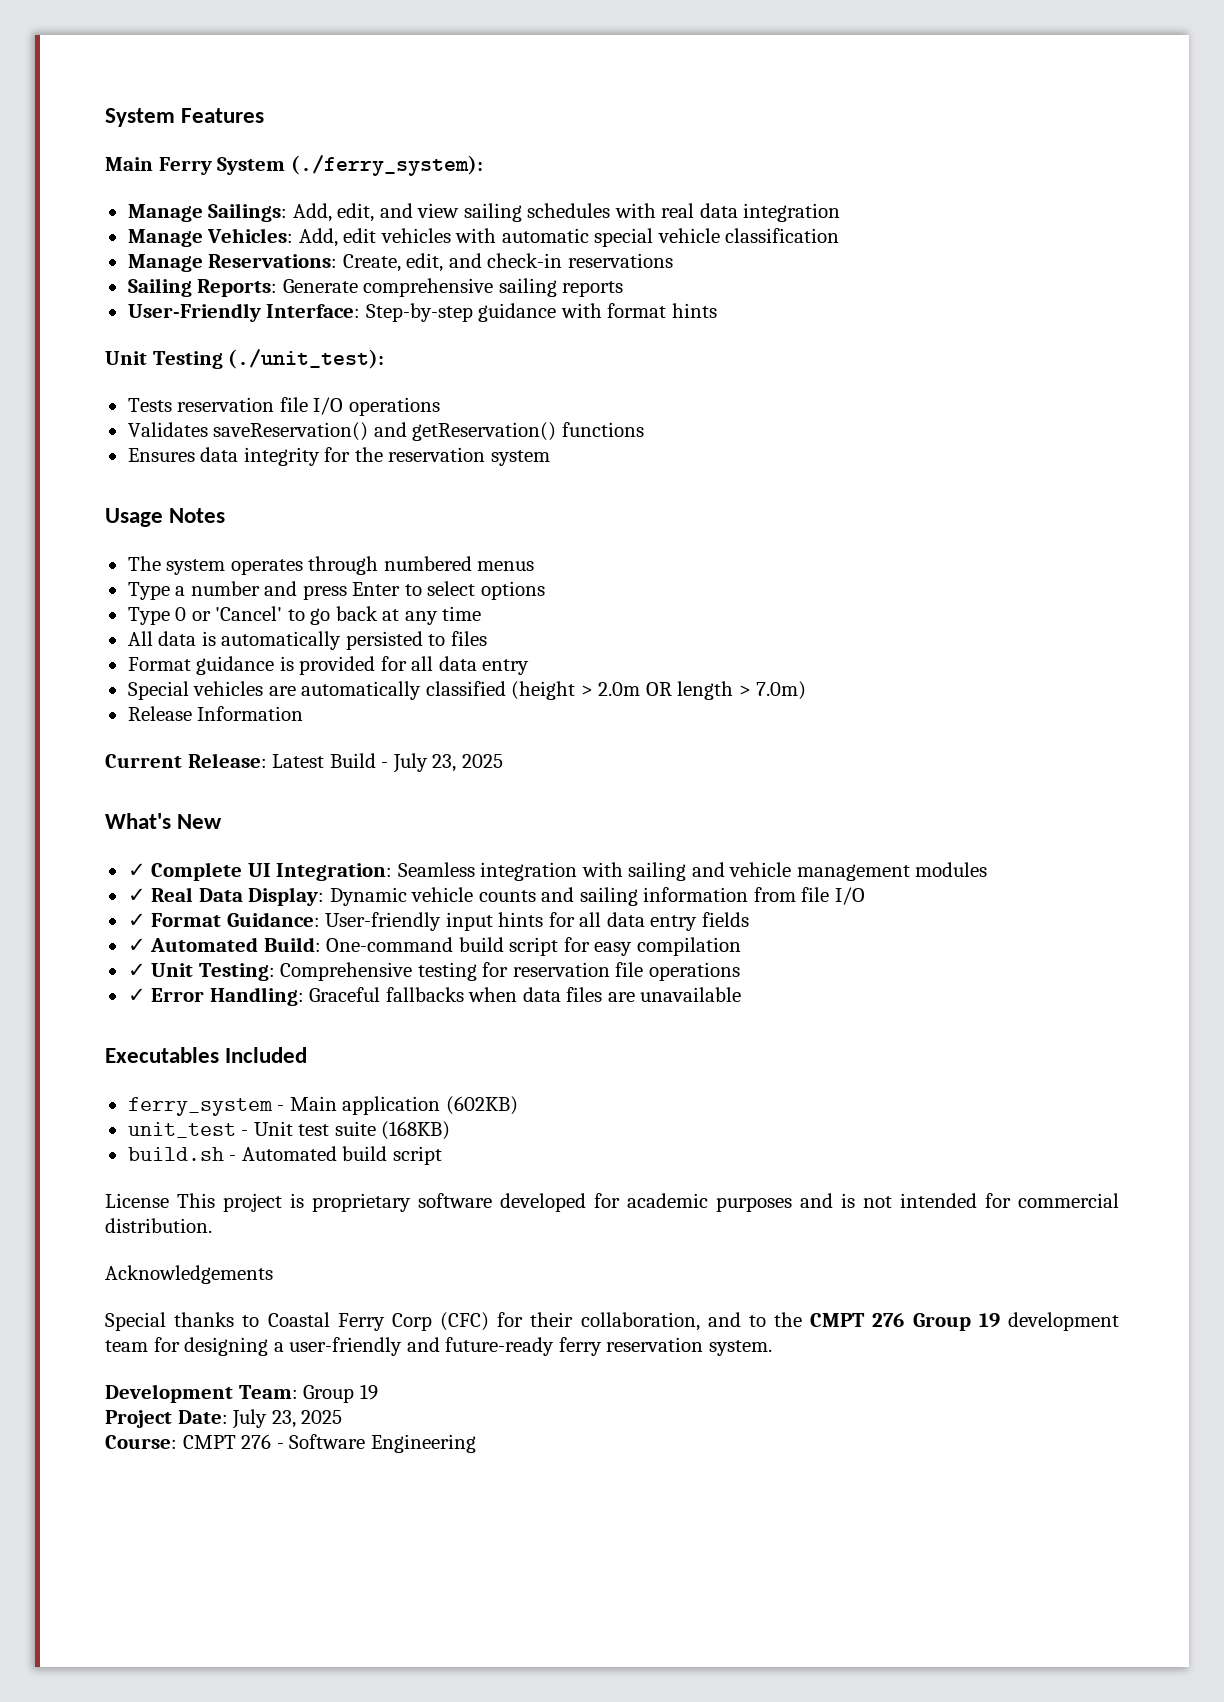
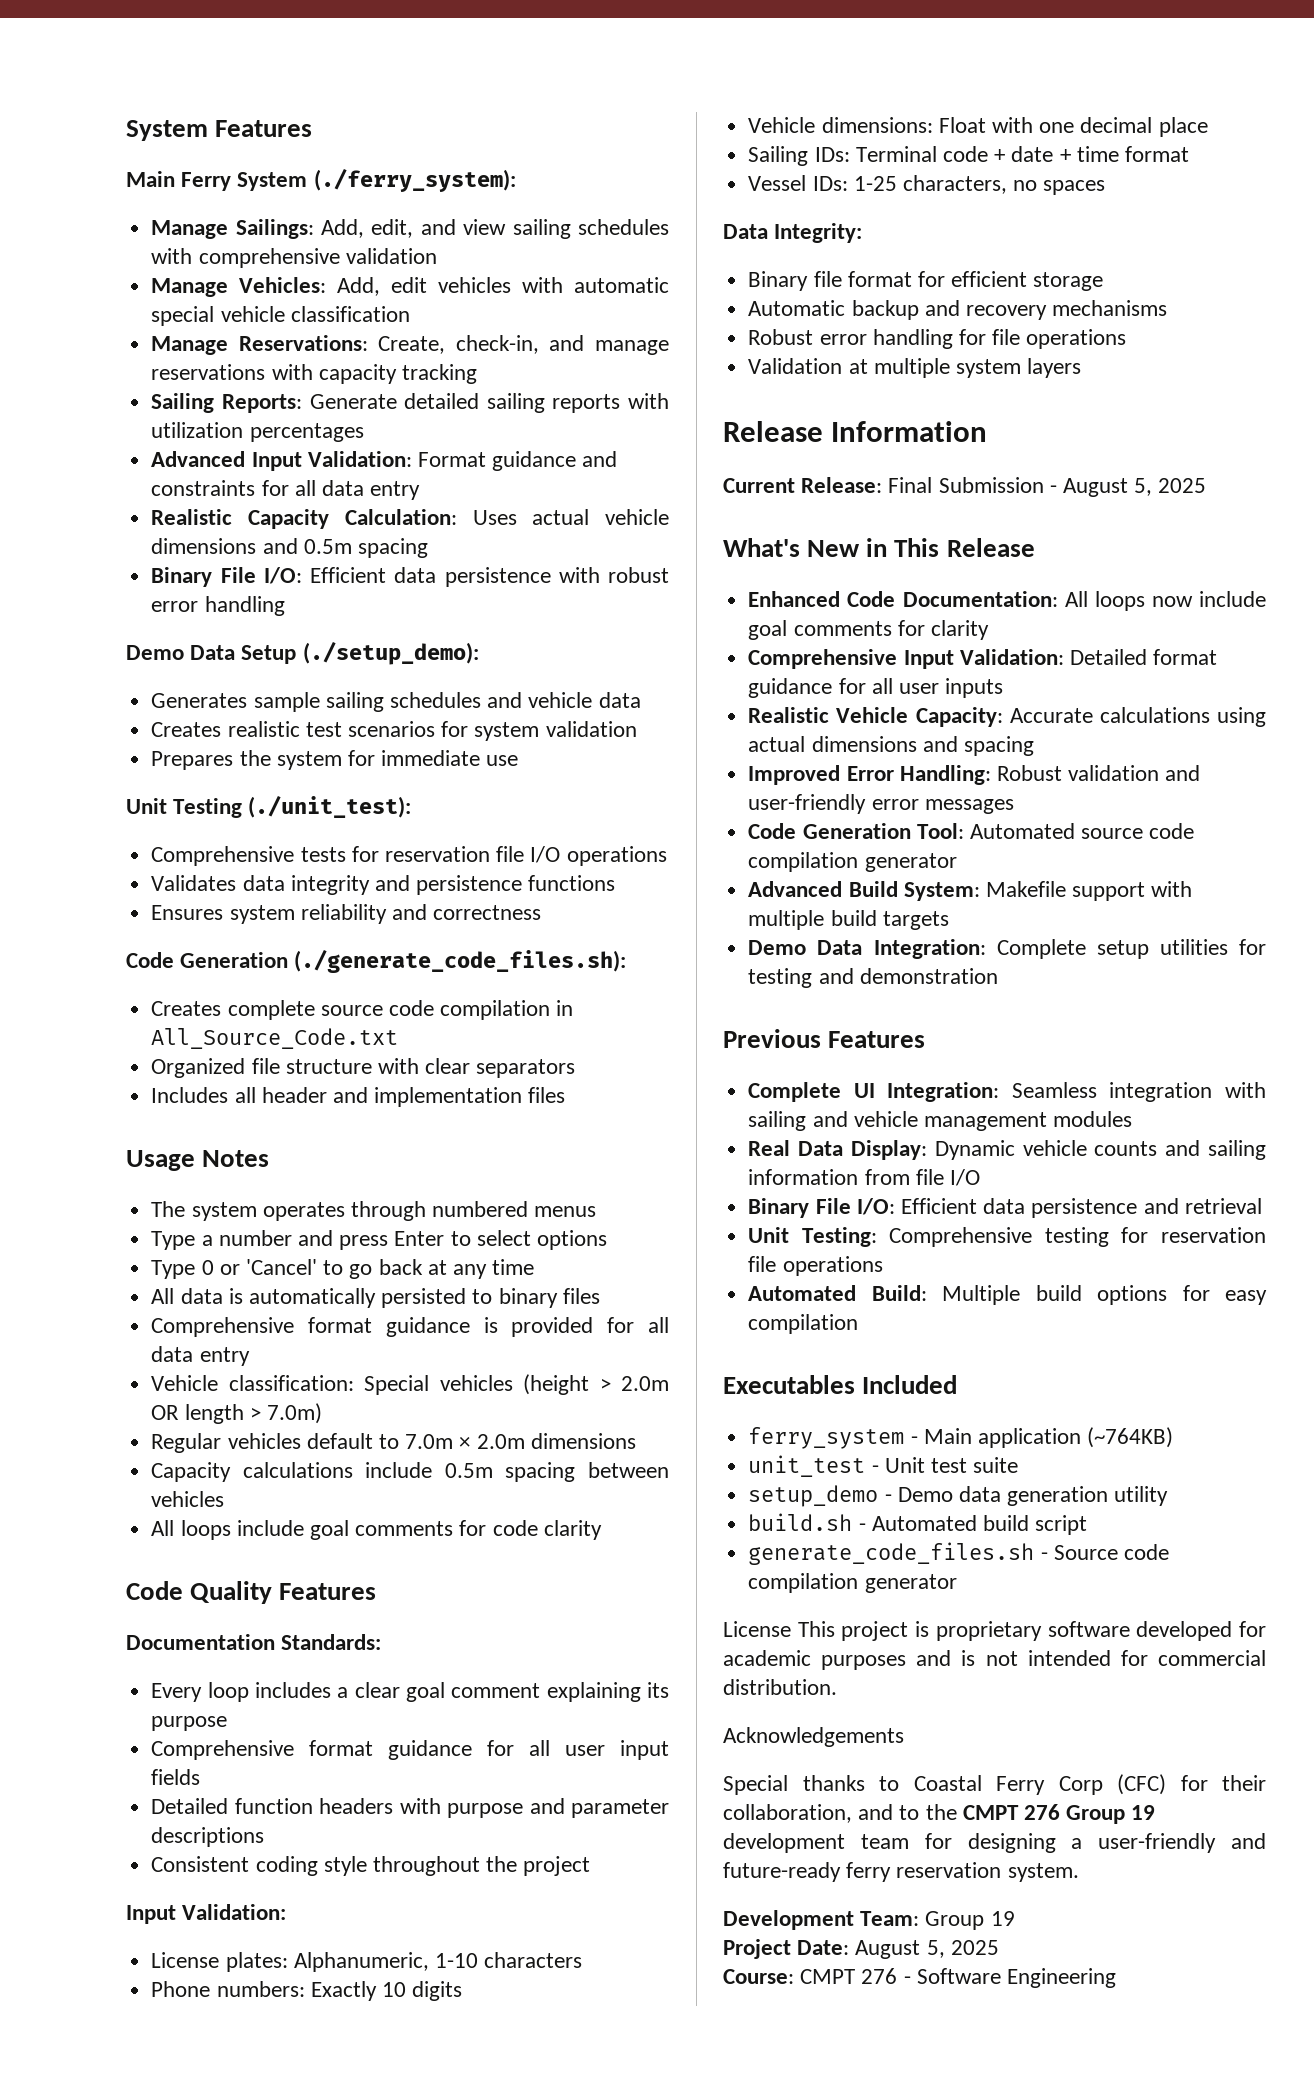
[661,203,841,222] real data integration -> [198,248,437,268] comprehensive validation
[406,253,673,272] edit, and check-in reservations -> [455,335,669,355] [151,364,477,384] check-in, and manage reservations with capacity tracking
[363,278,494,297] comprehensive -> [404,393,480,409] detailed
[127,303,717,322] // User-Friendly Interface: Step-by-step guidance with format hints -> [628,393,669,409] [151,422,364,442] [151,451,618,471] [151,480,421,500] [151,509,669,529] [151,538,428,558] [151,567,669,587] [151,596,285,616] [126,641,479,665] [151,692,641,712] [151,721,637,741] [151,750,519,770] with utilization percentages // Advanced Input Validation: Format guidance and constraints for all data entry // Realistic Capacity Calculation: Uses actual vehicle dimensions and 0.5m spacing // Binary File I/O: Efficient data persistence with robust error handling // Demo Data Setup (./setup_demo): // Generates sample sailing schedules and vehicle data // Creates realistic test scenarios for system validation // Prepares the system for immediate use
[127,398,172,412] Tests -> [151,846,379,866] Comprehensive tests for
[213,422,644,441] [127,447,550,466] saveReservation() and getReservation() functions // Ensures data integrity for the reservation system -> [242,875,616,895] [151,904,542,924] [126,949,627,973] [151,1000,574,1020] [151,1028,399,1049] [151,1058,576,1078] [151,1087,566,1107] data integrity and persistence functions // Ensures system reliability and correctness // Code Generation (./generate_code_files.sh): // Creates complete source code compilation in All_Source_Code.txt // Organized file structure with clear separators // Includes all header and implementation files
[450,631,487,646] [127,657,191,671] files // Format -> [498,1288,600,1308] [151,1317,373,1337] binary files // Comprehensive format
[127,681,506,700] Special vehicles are automatically classified -> [151,1375,513,1395] Vehicle classification: Special vehicles
[127,706,304,721] [105,753,503,773] [105,813,223,829] [127,863,146,877] Release Information // Current Release: Latest Build - July 23, 2025 // What's New // ✓ -> [151,1433,636,1453] [151,1462,669,1482] [151,1491,225,1507] [151,1520,602,1540] [126,1581,377,1604] [126,1634,382,1650] [151,1682,669,1702] [151,1716,228,1731] [151,1740,669,1760] [151,1769,201,1785] [151,1798,669,1818] [151,1827,265,1847] [151,1856,591,1876] [126,1904,287,1924] [151,1952,583,1972] [151,1981,463,2001] [748,117,1208,137] [748,146,1189,166] [748,175,1106,195] [723,223,863,243] [748,271,1104,291] [748,300,1168,320] [748,329,1127,349] [748,358,1082,378] [723,421,988,442] [723,477,1207,497] [723,538,1035,557] [748,591,1266,611] [748,620,989,640] [748,649,1218,669] [748,678,1004,698] [748,707,1266,727] [748,736,1034,756] [748,765,1201,785] [748,794,1014,814] [748,823,1195,839] [748,852,957,872] [748,881,1193,901] [748,910,949,930] [748,939,1266,959] [748,968,998,988] [723,1029,926,1048] Regular vehicles default to 7.0m × 2.0m dimensions // Capacity calculations include 0.5m spacing between vehicles // All loops include goal comments for code clarity // Code Quality Features // Documentation Standards: // Every loop includes a clear goal comment explaining its purpose // Comprehensive format guidance for all user input fields // Detailed function headers with purpose and parameter descriptions // Consistent coding style throughout the project // Input Validation: // License plates: Alphanumeric, 1-10 characters // Phone numbers: Exactly 10 digits // Vehicle dimensions: Float with one decimal place // Sailing IDs: Terminal code + date + time format // Vessel IDs: 1-25 characters, no spaces // Data Integrity: // Binary file format for efficient storage // Automatic backup and recovery mechanisms // Robust error handling for file operations // Validation at multiple system layers // Release Information // Current Release: Final Submission - August 5, 2025 // What's New in This Release // Enhanced Code Documentation: All loops now include goal comments for clarity // Comprehensive Input Validation: Detailed format guidance for all user inputs // Realistic Vehicle Capacity: Accurate calculations using actual dimensions and spacing // Improved Error Handling: Robust validation and user-friendly error messages // Code Generation Tool: Automated source code compilation generator // Advanced Build System: Makefile support with multiple build targets // Demo Data Integration: Complete setup utilities for testing and demonstration // Previous Features //
[127,888,146,902] ✓ -> (1133, 1119) none
[127,912,749,931] [127,937,741,956] [127,963,146,977] ✓ Format Guidance: User-friendly input hints for all data entry fields // ✓ Automated Build: One-command build script for easy compilation // ✓ -> [748,1198,1262,1218] Binary File I/O: Efficient data persistence and retrieval //
[127,987,742,1006] ✓ Error Handling: Graceful fallbacks when data files are unavailable -> [748,1285,1267,1305] [748,1314,859,1334] Automated Build: Multiple build options for easy compilation
[445,1096,518,1115] (602KB) -> [1087,1427,1174,1448] (~764KB)
[381,1121,451,1140] (168KB) -> [748,1485,1169,1507] // setup_demo - Demo data generation utility
(442, 1155) none -> [748,1542,1169,1565] [748,1573,957,1593] // generate_code_files.sh - Source code compilation generator
[232,1409,296,1429] July 23, -> [855,1940,945,1959] August 5,

